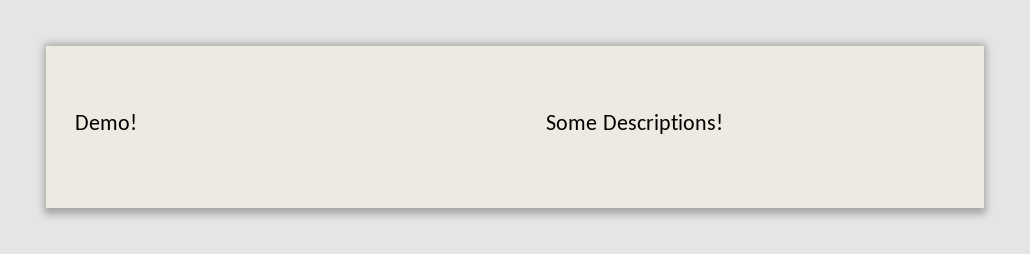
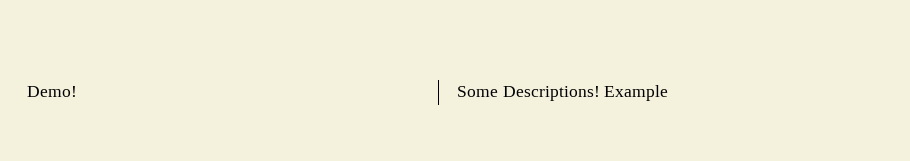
(723, 124) none -> [604,85,669,101] Example

